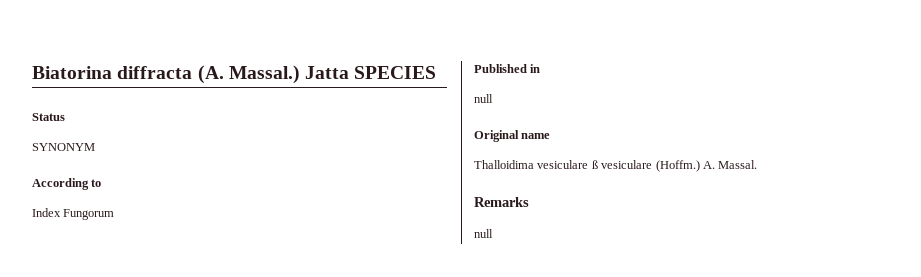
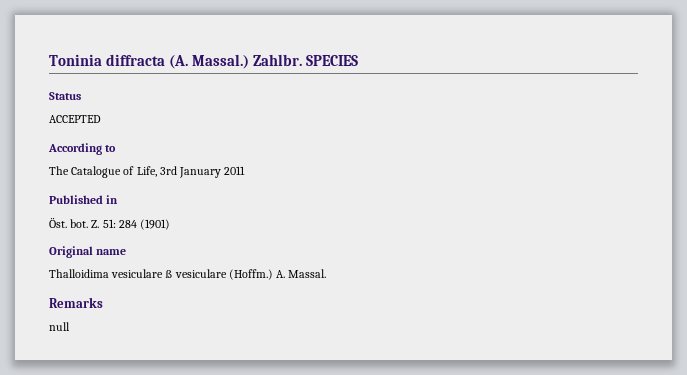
[32,66,112,79] Biatorina -> [49,54,102,66] Toninia
[305,66,350,79] Jatta -> [253,54,303,66] Zahlbr.
[32,143,95,151] SYNONYM -> [49,115,101,123] ACCEPTED
[32,208,115,220] [474,64,541,73] [474,94,493,103] Index Fungorum // Published in // null -> [49,166,246,178] [49,195,119,204] [49,217,171,230] The Catalogue of Life, 3rd January 2011 // Published in // Öst. bot. Z. 51: 284 (1901)

